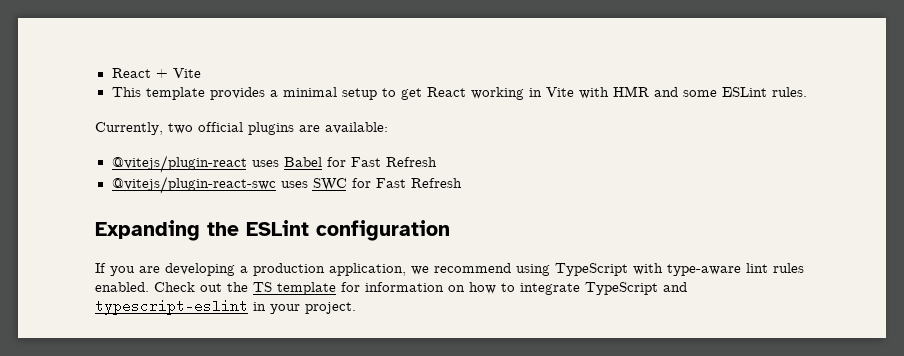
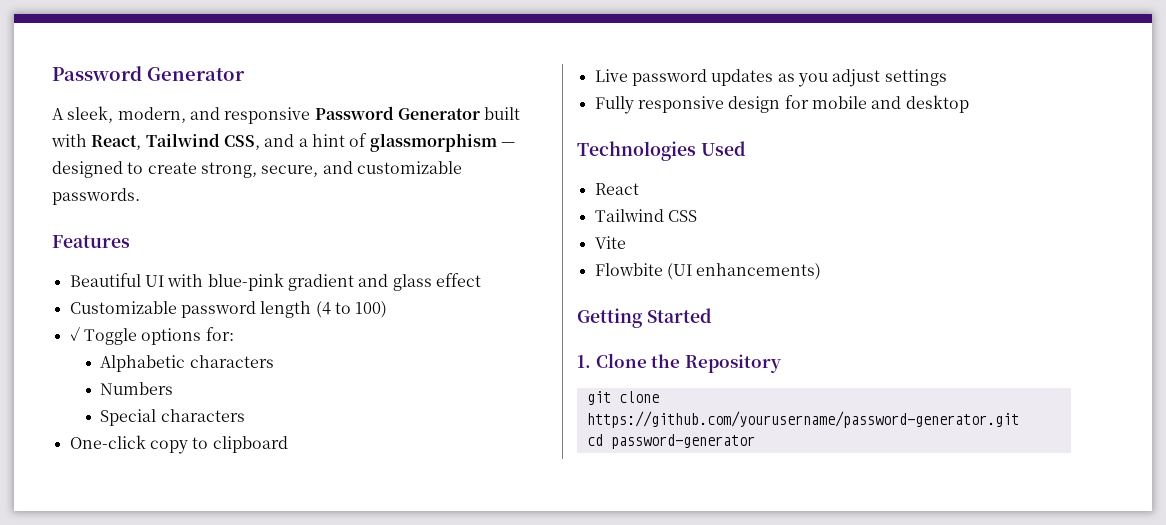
[111,68,168,78] React + -> [52,66,245,81] [52,106,521,124] [51,133,515,152] [52,161,462,178] [52,188,140,205] [52,235,130,248] [69,273,481,291] [69,301,388,318] [69,326,234,345] [100,355,274,372] [100,382,174,395] [100,409,245,426] [69,435,288,454] [594,69,947,87] [594,95,969,114] [577,141,746,161] [594,183,639,195] [594,209,697,222] Password Generator // A sleek, modern, and responsive Password Generator built with React, Tailwind CSS, and a hint of glassmorphism — designed to create strong, secure, and customizable passwords. // Features // Beautiful UI with blue-pink gradient and glass effect // Customizable password length (4 to 100) // ✓ Toggle options for: // Alphabetic characters // Numbers // Special characters // One-click copy to clipboard // Live password updates as you adjust settings // Fully responsive design for mobile and desktop // Technologies Used // React // Tailwind CSS //
[111,86,807,100] [95,122,388,135] [111,155,437,173] [111,176,462,194] [95,220,450,241] [95,263,804,276] [95,282,687,295] [95,299,356,315] This template provides a minimal setup to get React working in Vite with HMR and some ESLint rules. // Currently, two official plugins are available: // @vitejs/plugin-react uses Babel for Fast Refresh // @vitejs/plugin-react-swc uses SWC for Fast Refresh // Expanding the ESLint configuration // If you are developing a production application, we recommend using TypeScript with type-aware lint rules enabled. Check out the TS template for information on how to integrate TypeScript and typescript-eslint in your project. -> [594,263,822,280] [577,308,712,328] [577,353,781,373] [586,391,659,405] [586,411,1019,428] [586,434,755,449] Flowbite (UI enhancements) // Getting Started // 1. Clone the Repository // git clone https://github.com/yourusername/password-generator.git // cd password-generator

